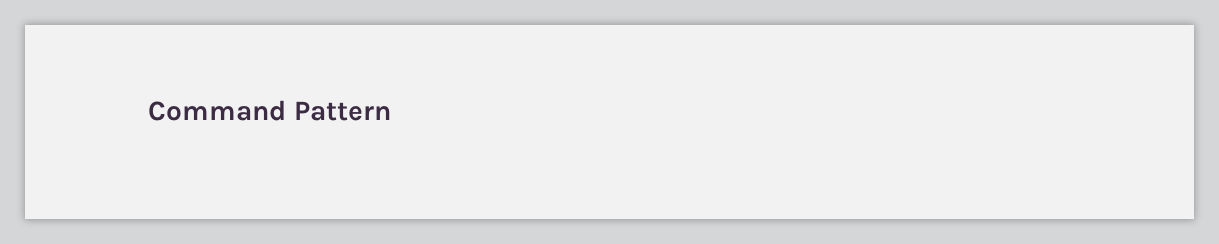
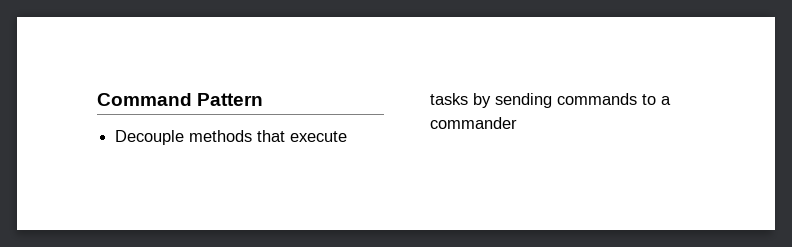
(391, 111) none -> [115,130,348,145] [430,93,672,108] [430,117,518,129] // Decouple methods that execute tasks by sending commands to a commander

